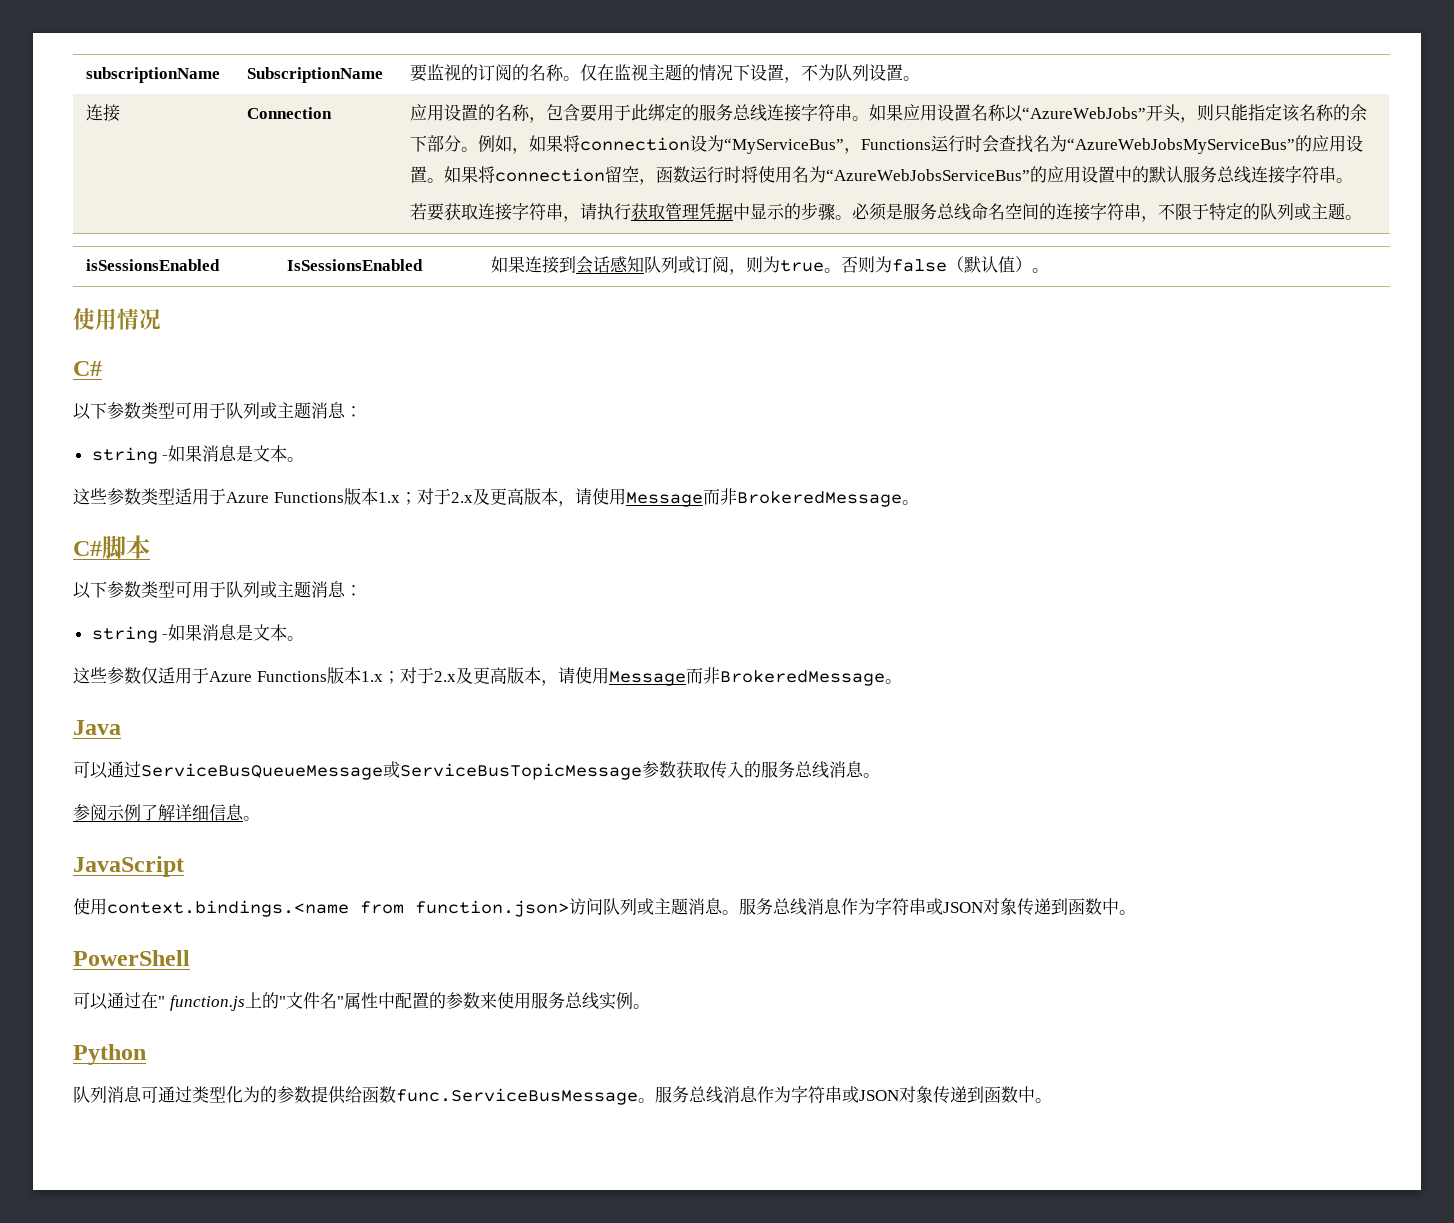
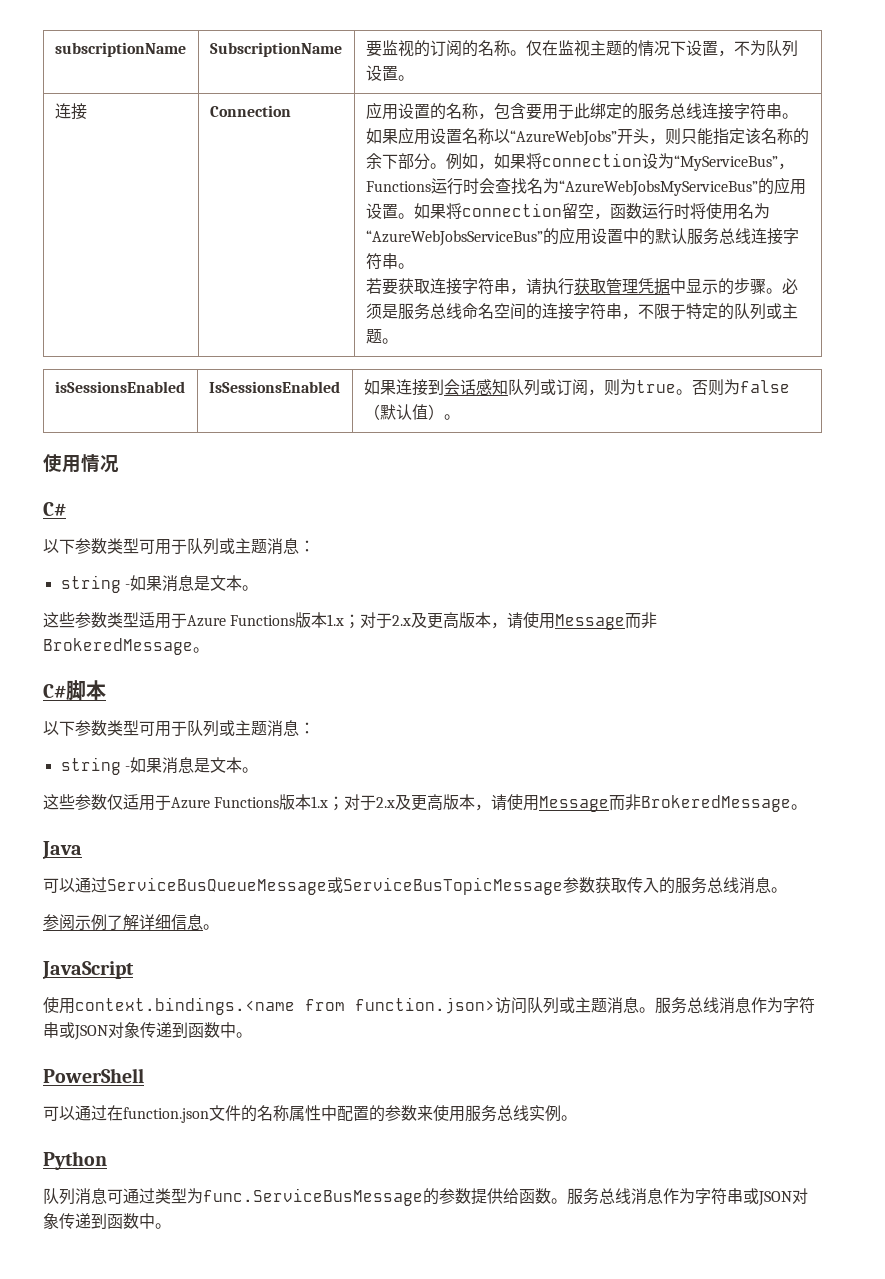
[158,992,344,1011] " function.js上的"文件名" -> [123,1105,289,1123] function.json文件的名称
[226,1086,260,1103] 化为 -> [187,1188,423,1206] 为func.ServiceBusMessage
[396,1088,638,1105] func.ServiceBusMessage -> (551, 1196) none

